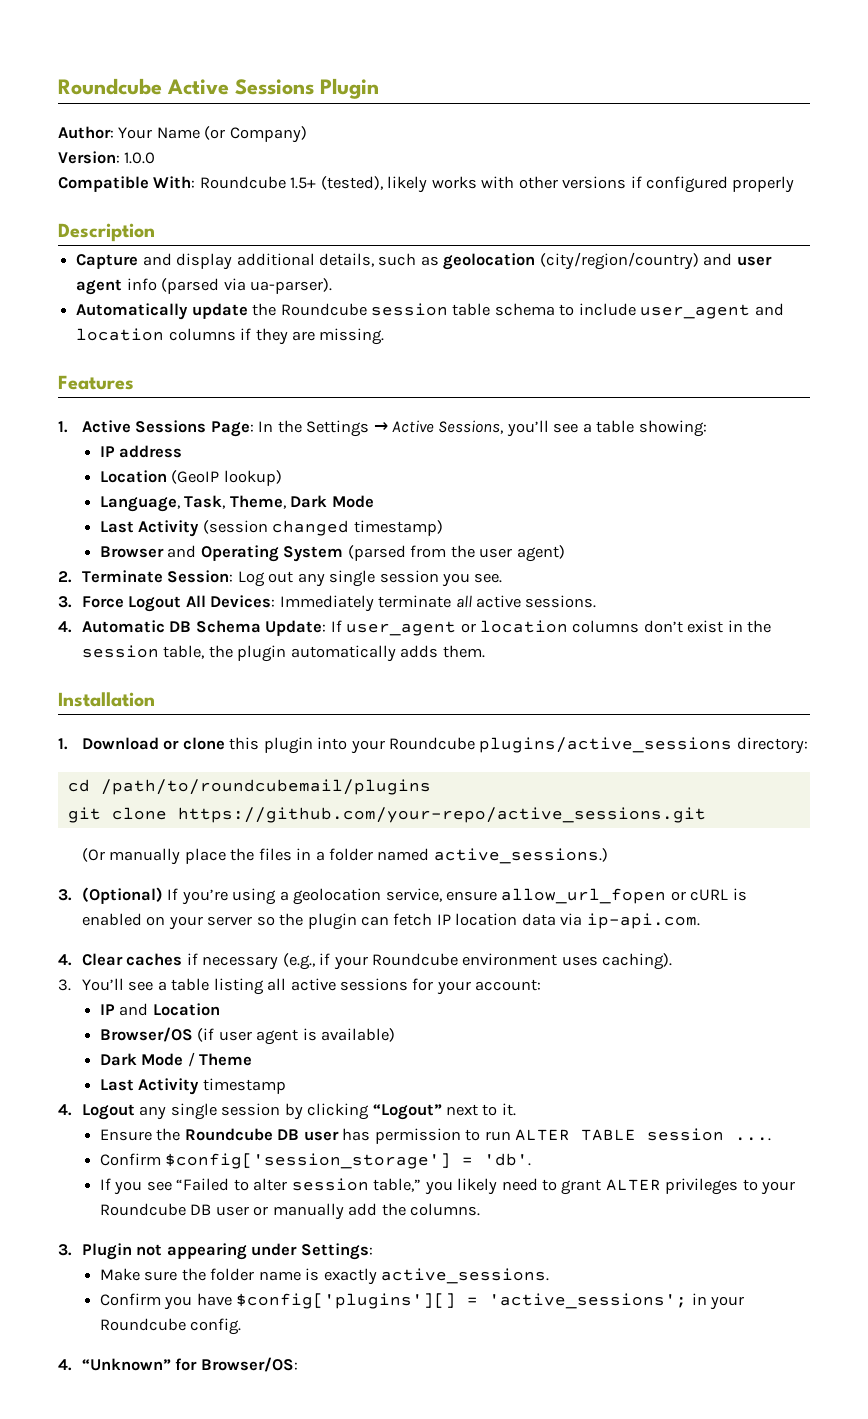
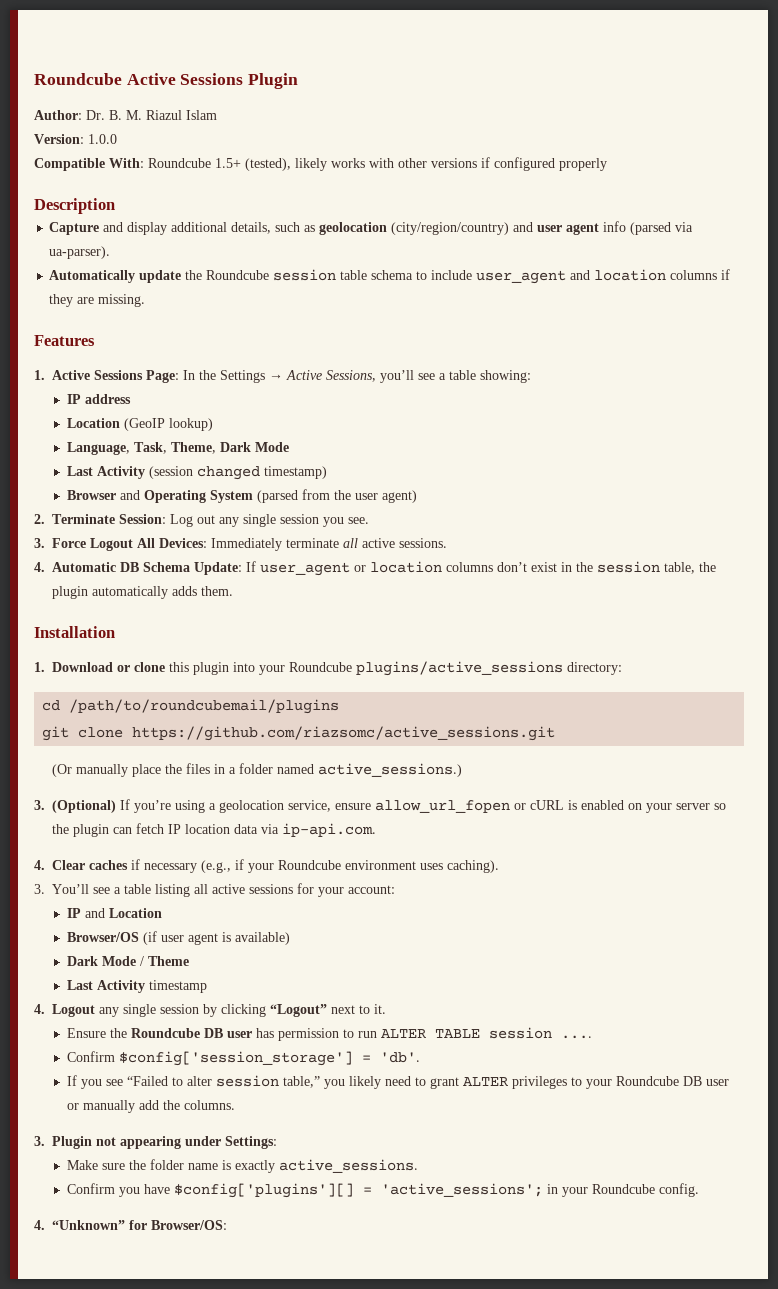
[118,126,307,143] Your Name (or Company) -> [86,110,217,120] Dr. B. M. Riazul Islam
[177,807,706,823] https://github.com/your-repo/active_sessions.git -> [132,726,556,741] https://github.com/riazsomc/active_sessions.git

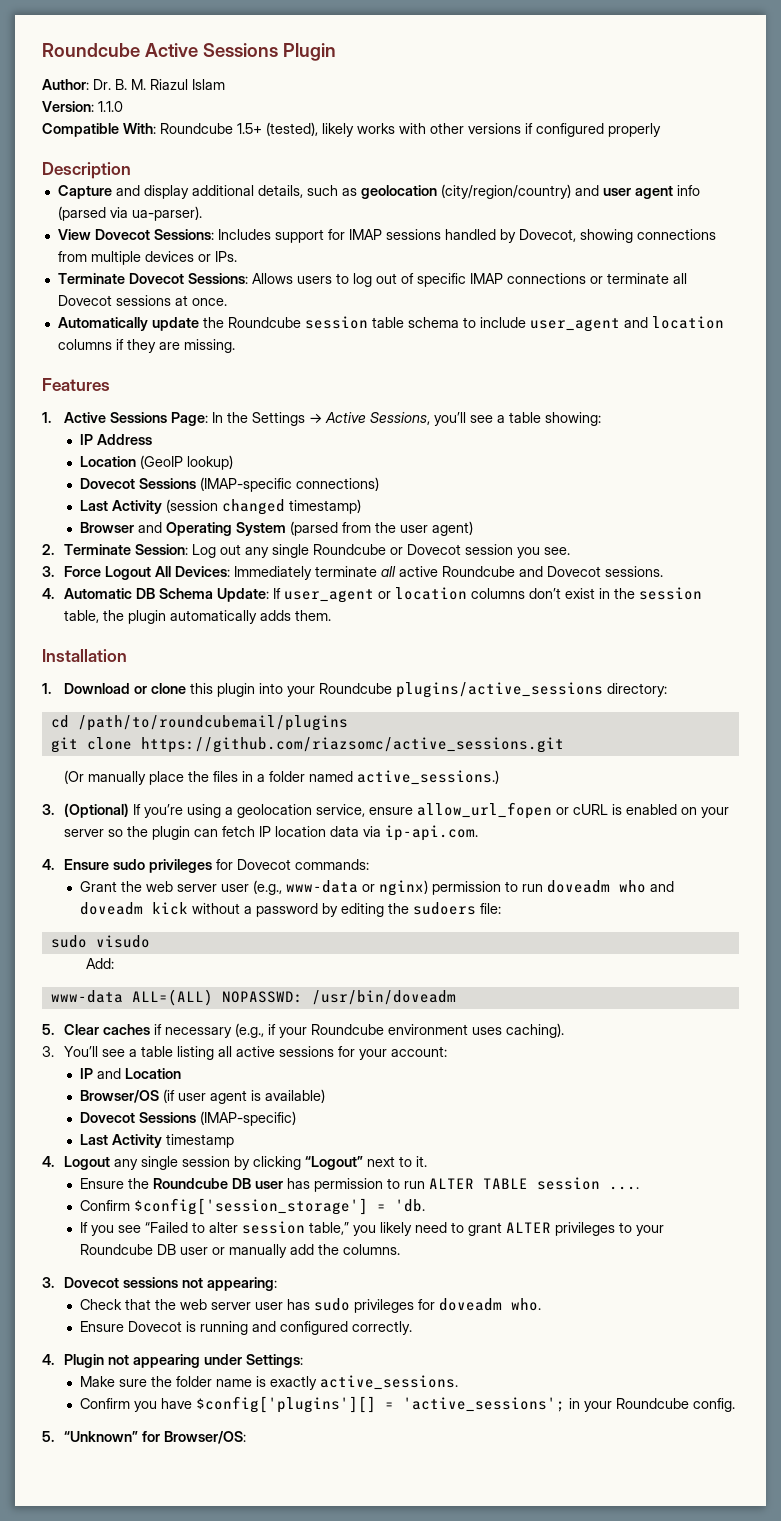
[88,134,117,144] 1.0.0 -> [98,101,123,112] 1.1.0
(111, 252) none -> [57,229,716,243] [57,251,237,265] [57,273,687,287] [57,295,227,306] // View Dovecot Sessions: Includes support for IMAP sessions handled by Dovecot, showing connections from multiple devices or IPs. // Terminate Dovecot Sessions: Allows users to log out of specific IMAP connections or terminate all Dovecot sessions at once.
[84,394,131,404] address -> [96,434,152,445] Address
[66,442,289,455] Language, Task, Theme, Dark Mode -> [79,477,379,492] Dovecot Sessions (IMAP-specific connections)
(276, 520) none -> [312,544,461,555] Roundcube or Dovecot
(395, 543) none -> [441,566,601,577] Roundcube and Dovecot
(45, 865) none -> [63,859,369,873] [79,880,674,896] [79,902,501,917] [50,935,150,948] [85,958,114,969] [50,989,456,1006] [42,1024,54,1035] Ensure sudo privileges for Dovecot commands: // Grant the web server user (e.g., www-data or nginx) permission to run doveadm who and doveadm kick without a password by editing the sudoers file: // sudo visudo // Add: // www-data ALL=(ALL) NOPASSWD: /usr/bin/doveadm // 5.
[66,956,189,966] Dark Mode / Theme -> [79,1111,296,1126] Dovecot Sessions (IMAP-specific)
[379,1052,420,1063] 'db'. -> [394,1199,425,1212] 'db.
(45, 1141) none -> [63,1277,277,1291] [79,1298,541,1313] [79,1321,412,1335] [42,1354,54,1365] Dovecot sessions not appearing: // Check that the web server user has sudo privileges for doveadm who. // Ensure Dovecot is running and configured correctly. // 4.
[34,1220,45,1230] 4. -> [42,1431,54,1442] 5.

